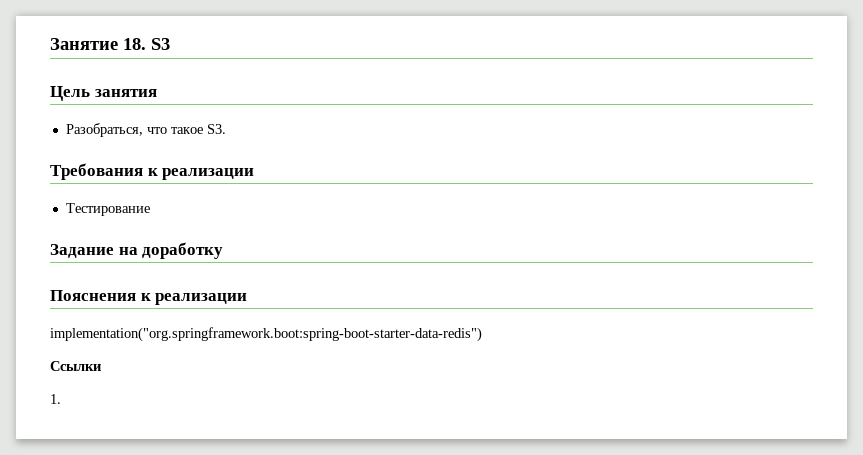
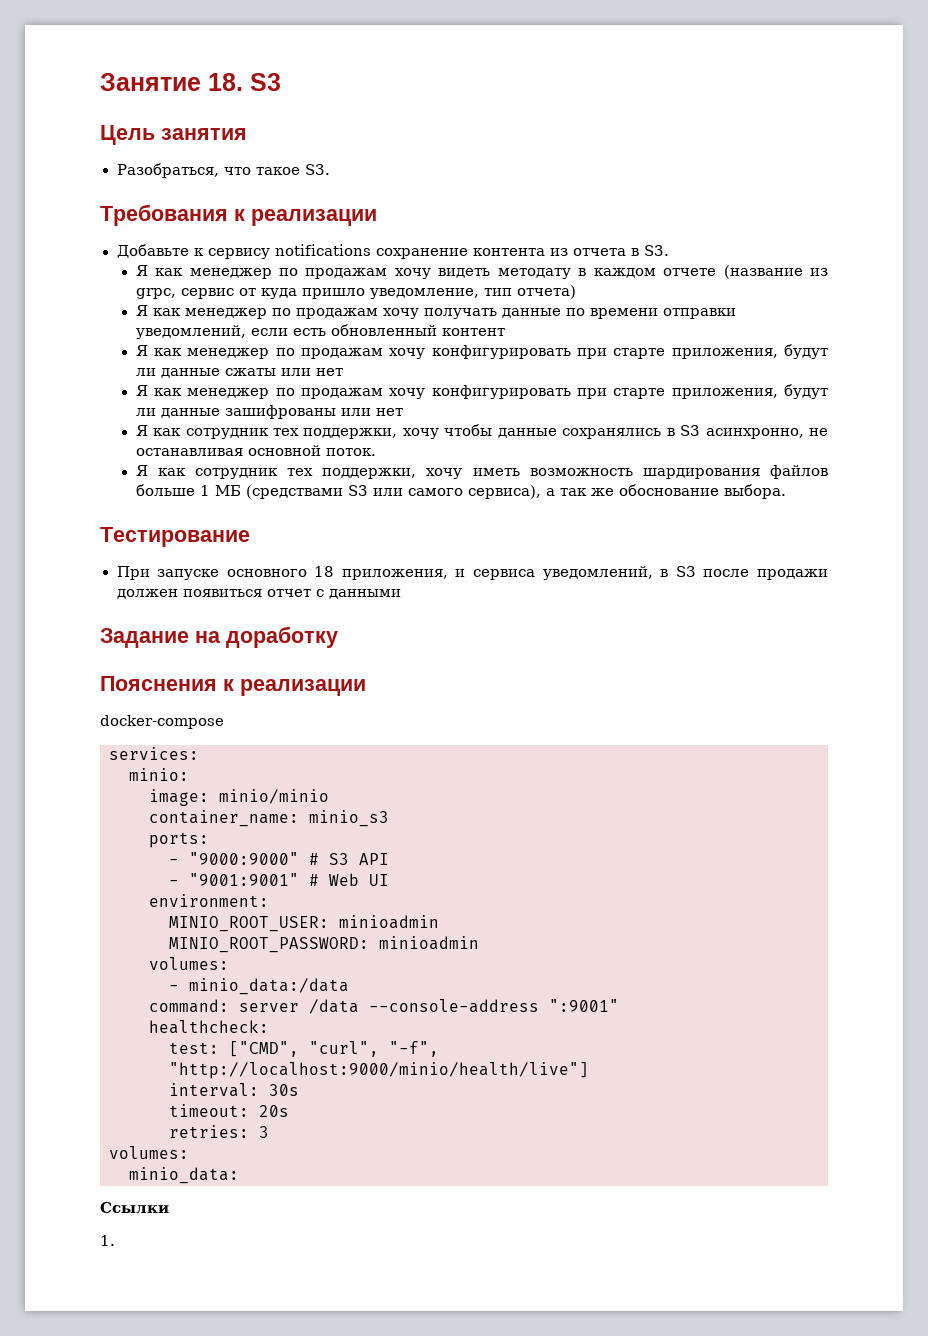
[65,203,150,216] Тестирование -> [116,244,669,259] [135,265,828,279] [135,285,576,299] [135,305,736,319] [135,324,505,339] [135,344,828,359] [135,368,343,378] [135,384,828,399] [135,405,403,419] [135,424,829,439] [135,445,376,456] [135,465,828,479] [135,484,786,499] [100,527,250,547] [116,566,828,580] [116,589,401,599] Добавьте к сервису notifications сохранение контента из отчета в S3. // Я как менеджер по продажам хочу видеть методату в каждом отчете (название из grpc, сервис от куда пришло уведомление, тип отчета) // Я как менеджер по продажам хочу получать данные по времени отправки уведомлений, если есть обновленный контент // Я как менеджер по продажам хочу конфигурировать при старте приложения, будут ли данные сжаты или нет // Я как менеджер по продажам хочу конфигурировать при старте приложения, будут ли данные зашифрованы или нет // Я как сотрудник тех поддержки, хочу чтобы данные сохранялись в S3 асинхронно, не останавливая основной поток. // Я как сотрудник тех поддержки, хочу иметь возможность шардирования файлов больше 1 МБ (средствами S3 или самого сервиса), а так же обоснование выбора. // Тестирование // При запуске основного 18 приложения, и сервиса уведомлений, в S3 после продажи должен появиться отчет с данными
[50,327,482,342] implementation("org.springframework.boot:spring-boot-starter-data-redis") -> [100,715,224,729] [109,747,199,760] [129,768,189,781] [149,789,329,806] [149,810,389,827] [149,832,209,848] [169,852,389,865] [169,873,389,886] [149,894,269,907] [169,915,439,932] [169,936,479,953] [149,957,229,970] [169,978,349,995] [149,999,619,1014] [149,1020,269,1034] [169,1041,439,1057] [169,1062,589,1079] [169,1083,299,1097] [169,1104,289,1117] [169,1125,269,1138] [109,1146,189,1159] [129,1167,239,1184] docker-compose // services: // minio: // image: minio/minio // container_name: minio_s3 // ports: // - "9000:9000" # S3 API // - "9001:9001" # Web UI // environment: // MINIO_ROOT_USER: minioadmin // MINIO_ROOT_PASSWORD: minioadmin // volumes: // - minio_data:/data // command: server /data --console-address ":9001" // healthcheck: // test: ["CMD", "curl", "-f", "http://localhost:9000/minio/health/live"] // interval: 30s // timeout: 20s // retries: 3 // volumes: // minio_data:

